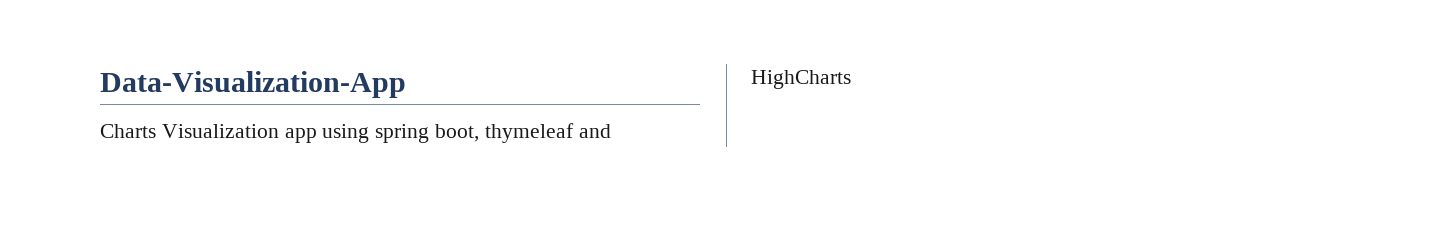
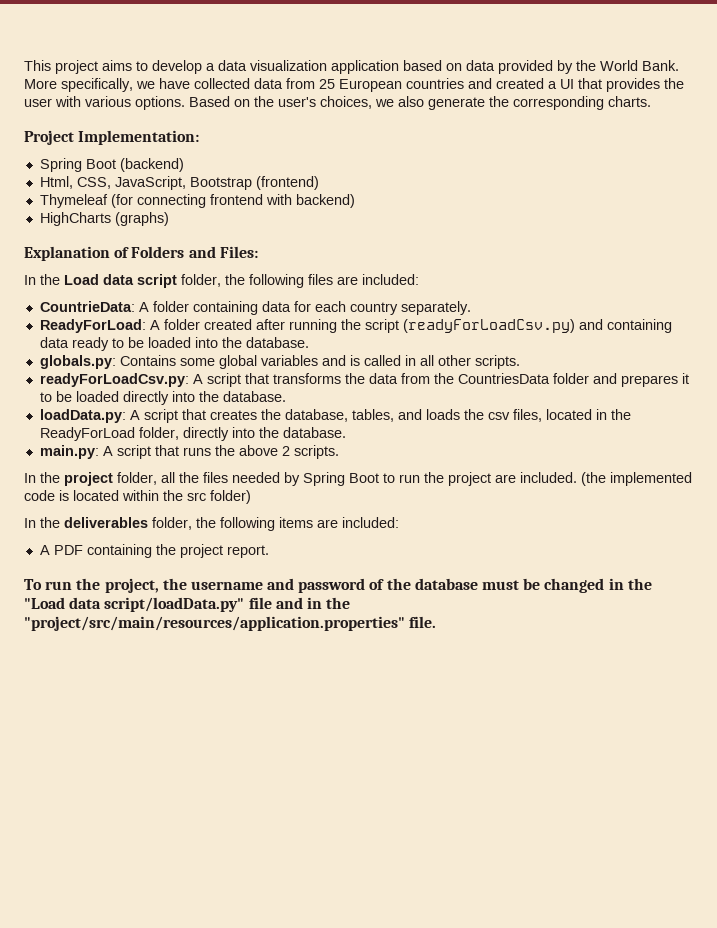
[100,71,406,98] [100,123,611,143] [751,70,851,89] Data-Visualization-App // Charts Visualization app using spring boot, thymeleaf and HighCharts -> [24,60,679,74] [24,78,684,92] [24,96,651,110] [24,130,200,145] [39,158,184,172] [39,176,319,190] [39,194,355,208] [39,212,169,226] [24,246,258,261] [24,274,419,288] [39,301,471,315] [39,319,672,333] [39,337,309,351] [39,355,520,369] [39,373,689,387] [39,391,286,405] [39,409,631,423] [39,427,346,441] [39,445,339,459] [24,472,692,486] [24,490,251,504] [24,517,399,531] [39,544,269,558] [24,578,652,593] [24,597,351,612] [24,616,437,631] This project aims to develop a data visualization application based on data provided by the World Bank. More specifically, we have collected data from 25 European countries and created a UI that provides the user with various options. Based on the user's choices, we also generate the corresponding charts. // Project Implementation: // Spring Boot (backend) // Html, CSS, JavaScript, Bootstrap (frontend) // Thymeleaf (for connecting frontend with backend) // HighCharts (graphs) // Explanation of Folders and Files: // In the Load data script folder, the following files are included: // CountrieData: A folder containing data for each country separately. // ReadyForLoad: A folder created after running the script (readyForLoadCsv.py) and containing data ready to be loaded into the database. // globals.py: Contains some global variables and is called in all other scripts. // readyForLoadCsv.py: A script that transforms the data from the CountriesData folder and prepares it to be loaded directly into the database. // loadData.py: A script that creates the database, tables, and loads the csv files, located in the ReadyForLoad folder, directly into the database. // main.py: A script that runs the above 2 scripts. // In the project folder, all the files needed by Spring Boot to run the project are included. (the implemented code is located within the src folder) // In the deliverables folder, the following items are included: // A PDF containing the project report. // To run the project, the username and password of the database must be changed in the "Load data script/loadData.py" file and in the "project/src/main/resources/application.properties" file.

